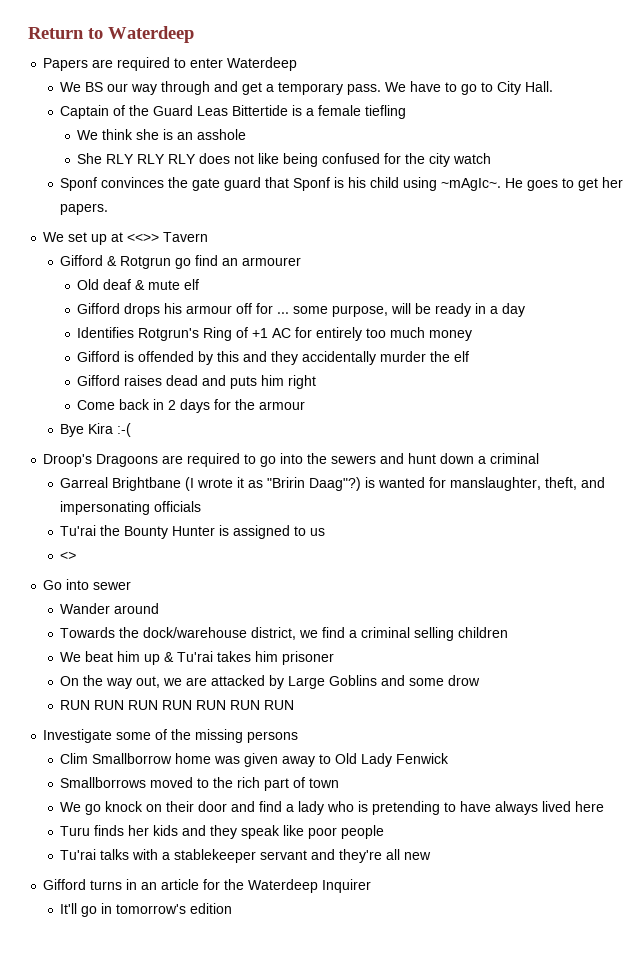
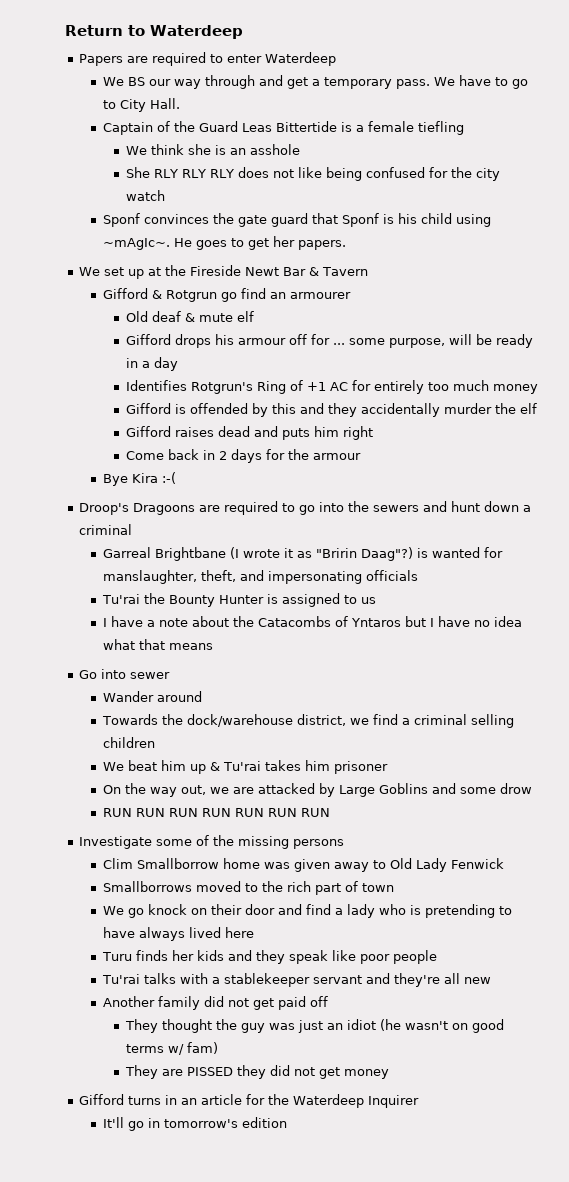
[127,233,160,242] <<>> -> [165,265,320,276] the Fireside Newt Bar &
[60,551,77,560] <> -> [102,616,522,627] [102,639,213,650] I have a note about the Catacombs of Yntaros but I have no idea what that means
(432, 856) none -> [102,996,328,1010] [124,1019,504,1033] [125,1042,218,1055] [124,1065,389,1079] // Another family did not get paid off // They thought the guy was just an idiot (he wasn't on good terms w/ fam) // They are PISSED they did not get money

